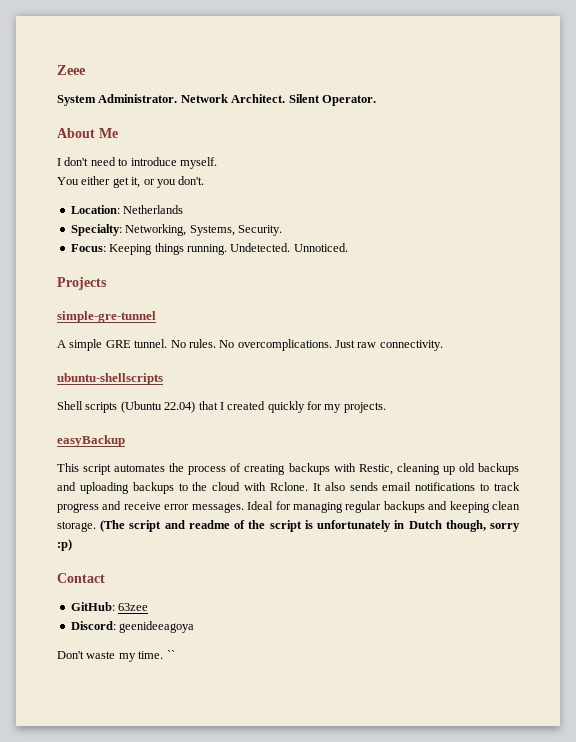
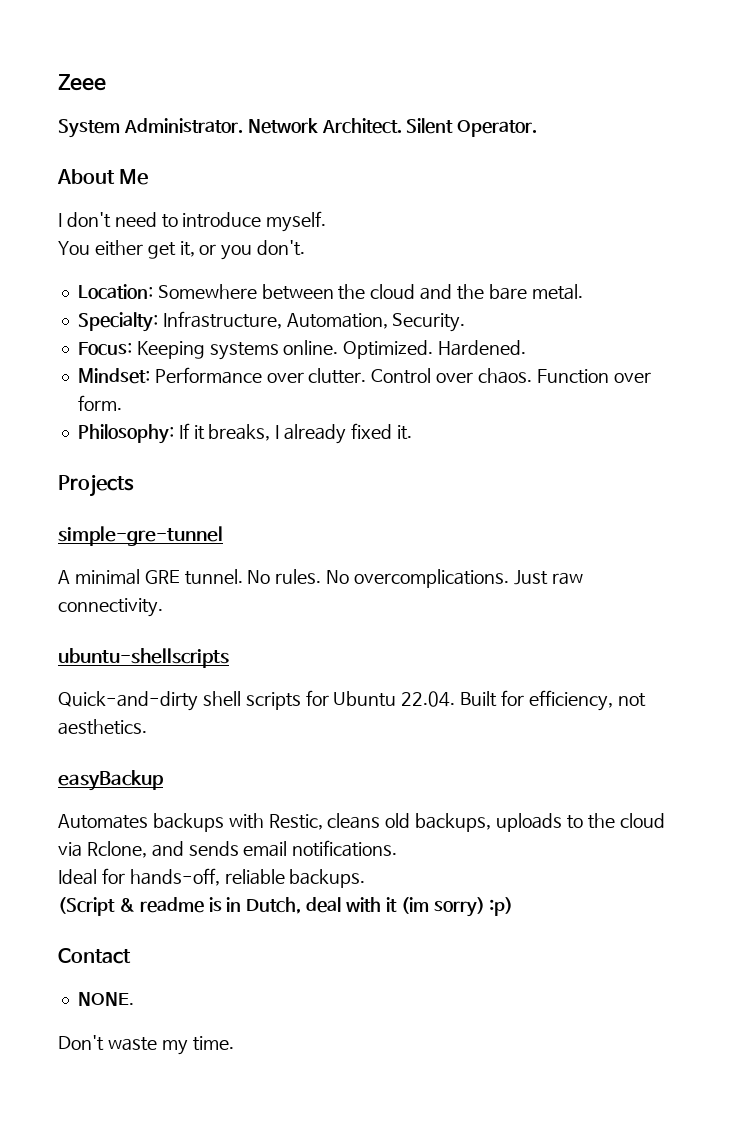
[123,205,184,214] Netherlands -> [157,284,583,300] Somewhere between the cloud and the bare metal.
[125,224,235,236] Networking, Systems, -> [162,311,388,329] Infrastructure, Automation,
[154,243,348,255] things running. Undetected. Unnoticed. -> [209,340,527,360] [77,367,651,384] [77,395,122,411] [77,423,412,444] systems online. Optimized. Hardened. // Mindset: Performance over clutter. Control over chaos. Function over form. // Philosophy: If it breaks, I already fixed it.
[69,339,103,351] simple -> [74,569,140,585] minimal
[57,401,386,413] [57,435,125,447] [57,463,520,475] [57,482,520,494] [57,501,520,513] [57,520,520,532] [57,539,72,551] [57,573,105,583] [70,602,149,611] [70,621,195,633] Shell scripts (Ubuntu 22.04) that I created quickly for my projects. // easyBackup // This script automates the process of creating backups with Restic, cleaning up old backups and uploading backups to the cloud with Rclone. It also sends email notifications to track progress and receive error messages. Ideal for managing regular backups and keeping clean storage. (The script and readme of the script is unfortunately in Dutch though, sorry :p) // Contact // GitHub: 63zee // Discord: geenideeagoya -> [58,690,646,711] [58,719,147,735] [58,770,163,791] [58,813,665,832] [58,840,398,858] [58,868,366,888] [58,897,514,917] [58,948,131,964] [77,992,134,1006] Quick-and-dirty shell scripts for Ubuntu 22.04. Built for efficiency, not aesthetics. // easyBackup // Automates backups with Restic, cleans old backups, uploads to the cloud via Rclone, and sends email notifications. // Ideal for hands-off, reliable backups. // (Script & readme is in Dutch, deal with it (im sorry) :p) // Contact // NONE.
[166,650,175,659] `` -> (234, 1043) none

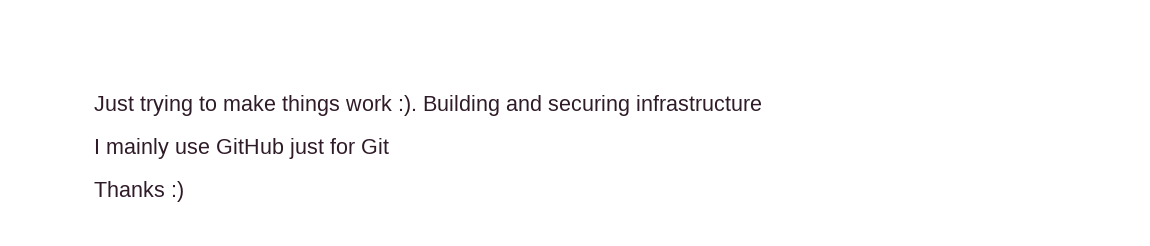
[58,74,106,91] [58,118,538,138] [57,169,149,185] [58,211,327,232] [58,240,306,260] [77,284,583,300] [77,311,466,332] [77,340,527,360] [77,367,651,384] [77,395,122,411] [77,423,412,444] [58,474,134,497] [58,526,223,546] [58,569,583,588] [58,598,163,617] [58,648,229,668] [58,690,646,711] [58,719,147,735] [58,770,163,791] [58,813,665,832] [58,840,398,858] [58,868,366,888] [58,897,514,917] [58,948,131,964] [77,992,134,1006] [58,1035,234,1055] Zeee // System Administrator. Network Architect. Silent Operator. // About Me // I don't need to introduce myself. // You either get it, or you don't. // Location: Somewhere between the cloud and the bare metal. // Specialty: Infrastructure, Automation, Security. // Focus: Keeping systems online. Optimized. Hardened. // Mindset: Performance over clutter. Control over chaos. Function over form. // Philosophy: If it breaks, I already fixed it. // Projects // simple-gre-tunnel // A minimal GRE tunnel. No rules. No overcomplications. Just raw connectivity. // ubuntu-shellscripts // Quick-and-dirty shell scripts for Ubuntu 22.04. Built for efficiency, not aesthetics. // easyBackup // Automates backups with Restic, cleans old backups, uploads to the cloud via Rclone, and sends email notifications. // Ideal for hands-off, reliable backups. // (Script & readme is in Dutch, deal with it (im sorry) :p) // Contact // NONE. // Don't waste my time. -> [94,95,762,116] [94,138,389,159] [94,181,184,202] Just trying to make things work :). Building and securing infrastructure // I mainly use GitHub just for Git // Thanks :)

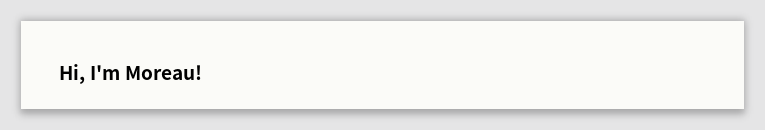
[94,95,762,116] [94,138,389,159] [94,181,184,202] Just trying to make things work :). Building and securing infrastructure // I mainly use GitHub just for Git // Thanks :) -> [59,64,203,84] Hi, I'm Moreau!

